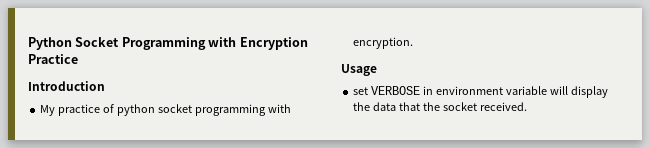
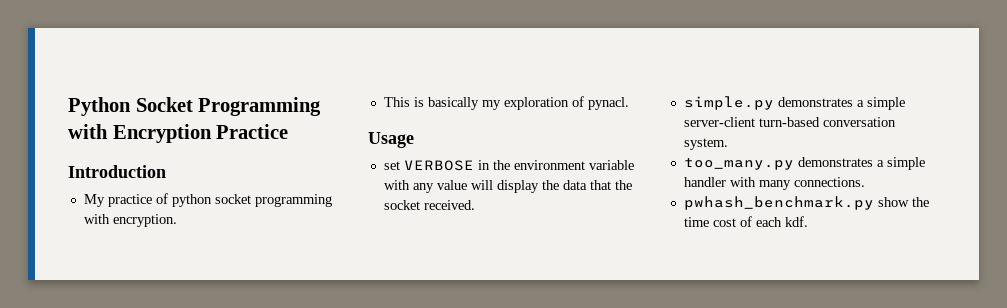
(414, 43) none -> [383,96,629,110] // This is basically my exploration of pynacl.
(434, 90) none -> [492,160,510,170] the
(547, 90) none -> [383,180,467,193] with any value
(527, 106) none -> [683,96,905,110] [683,117,896,127] [683,138,728,150] [683,157,925,170] [683,177,865,190] [683,196,929,210] [683,216,808,227] // simple.py demonstrates a simple server-client turn-based conversation system. // too_many.py demonstrates a simple handler with many connections. // pwhash_benchmark.py show the time cost of each kdf.

